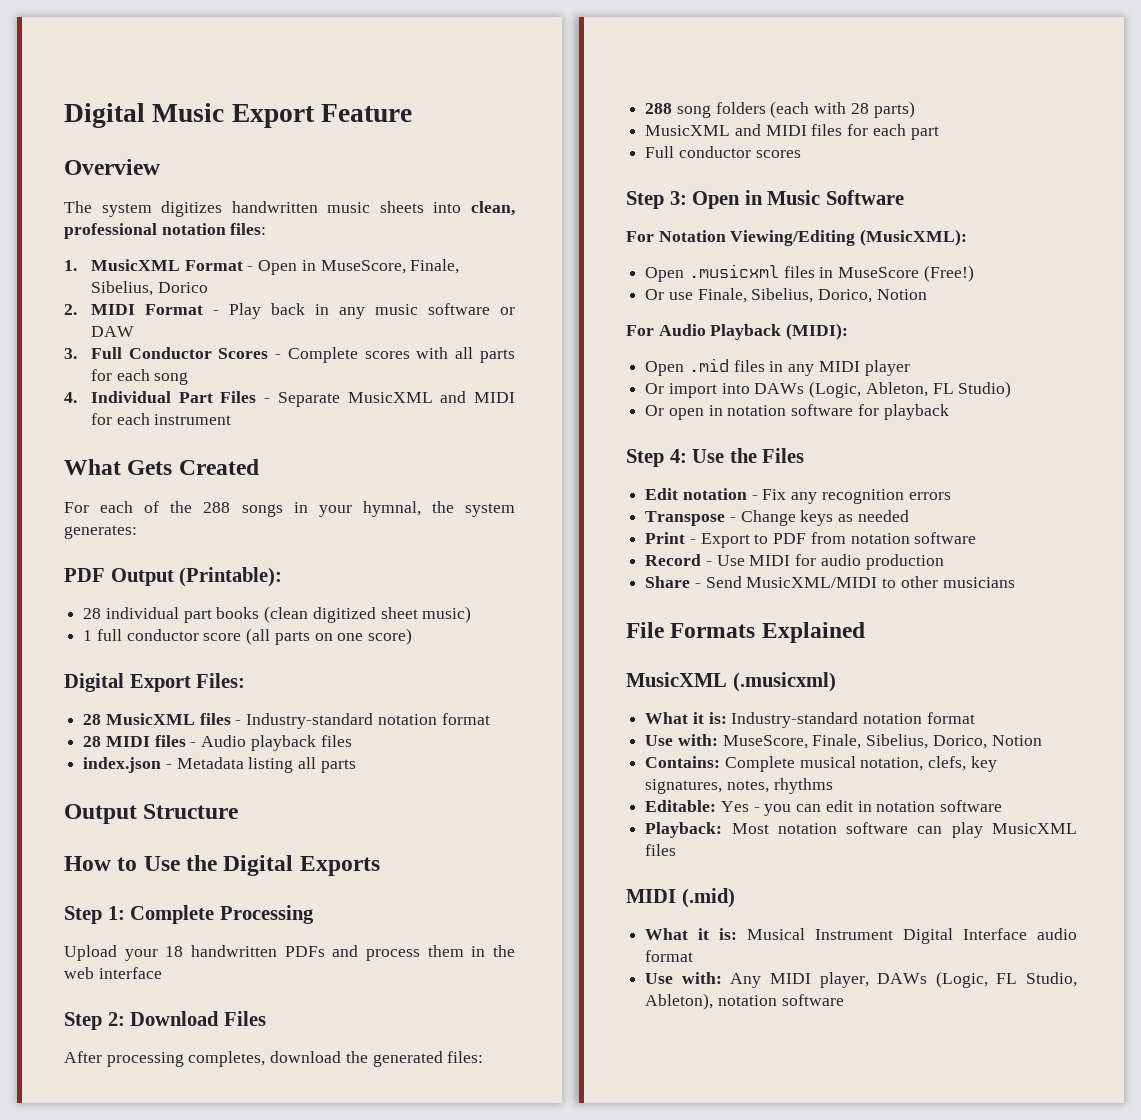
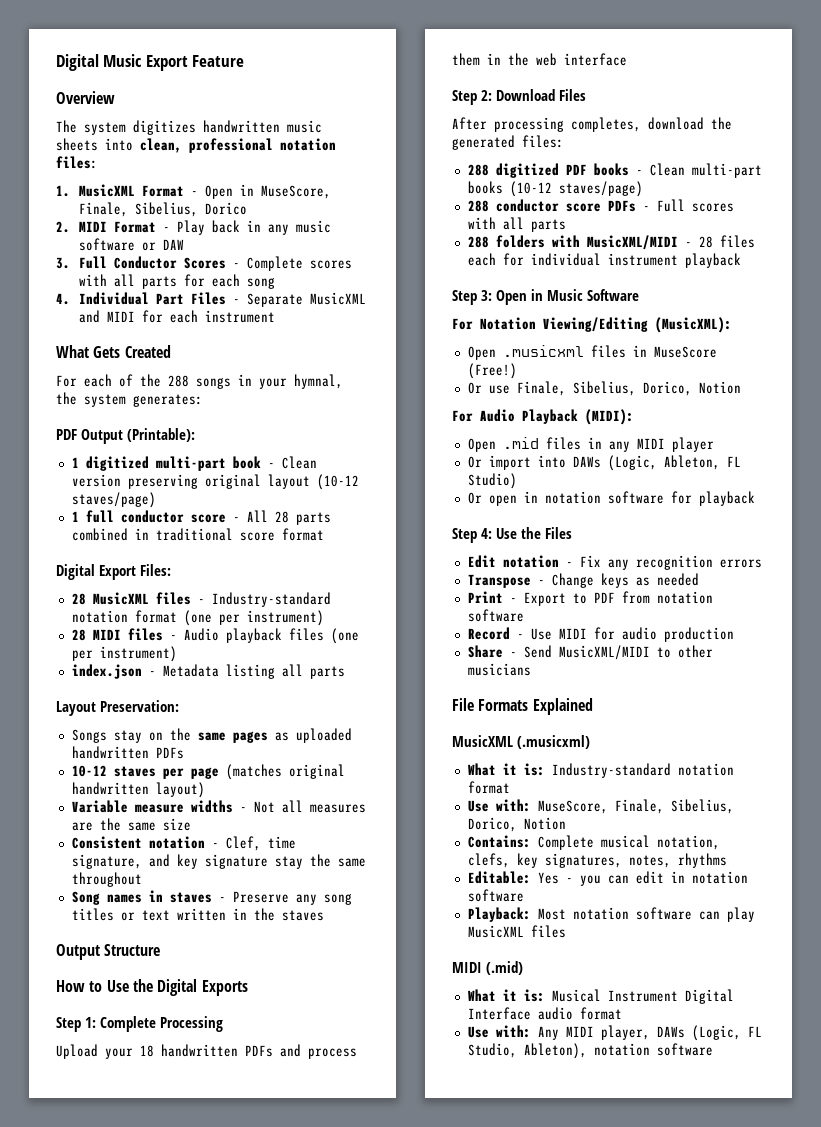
[83,606,472,623] [83,628,413,645] 28 individual part books (clean digitized sheet music) // 1 full conductor score (all parts on one score) -> [71,456,317,471] [71,474,359,490] [71,492,156,508] [71,510,331,525] [71,528,324,541] 1 digitized multi-part book - Clean version preserving original layout (10-12 staves/page) // 1 full conductor score - All 28 parts combined in traditional score format
(490, 719) none -> [183,610,324,626] (one per instrument)
(352, 741) none -> [330,628,359,644] [71,646,177,662] (one per instrument)
(356, 766) none -> [56,700,180,716] [71,728,352,743] [71,746,184,759] [71,764,345,780] [71,782,205,798] [71,800,366,813] [71,818,191,831] [71,836,296,851] [71,854,366,869] [71,872,142,887] [71,890,352,905] [71,908,324,921] // Layout Preservation: // Songs stay on the same pages as uploaded handwritten PDFs // 10-12 staves per page (matches original handwritten layout) // Variable measure widths - Not all measures are the same size // Consistent notation - Clef, time signature, and key signature stay the same throughout // Song names in staves - Preserve any song titles or text written in the staves
[676,101,915,118] [645,124,939,140] [645,146,801,158] song folders (each with 28 parts) // MusicXML and MIDI files for each part // Full conductor scores -> [495,163,762,178] [467,181,643,197] [467,199,734,212] [467,217,566,232] [467,235,755,250] [467,253,741,268] digitized PDF books - Clean multi-part books (10-12 staves/page) // 288 conductor score PDFs - Full scores with all parts // 288 folders with MusicXML/MIDI - 28 files each for individual instrument playback

